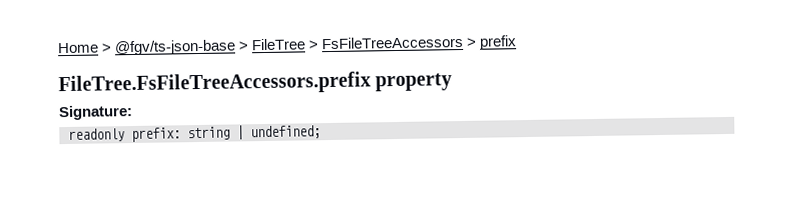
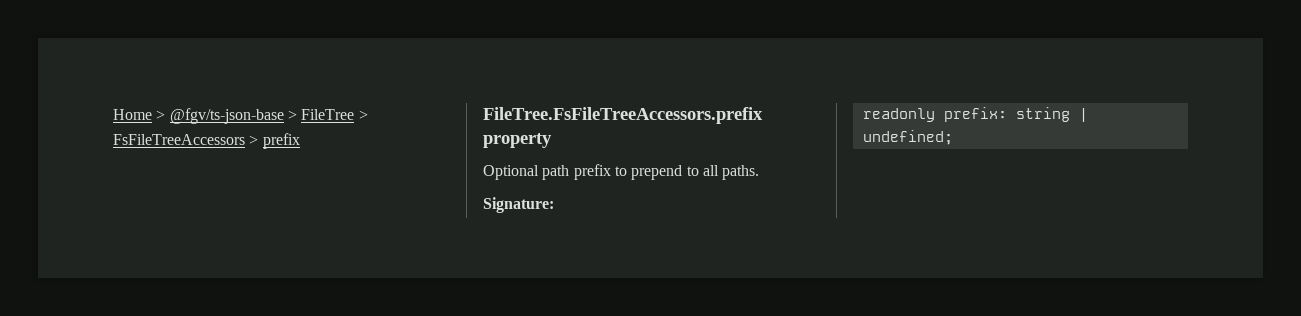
(453, 82) none -> [483,164,760,180] // Optional path prefix to prepend to all paths.

